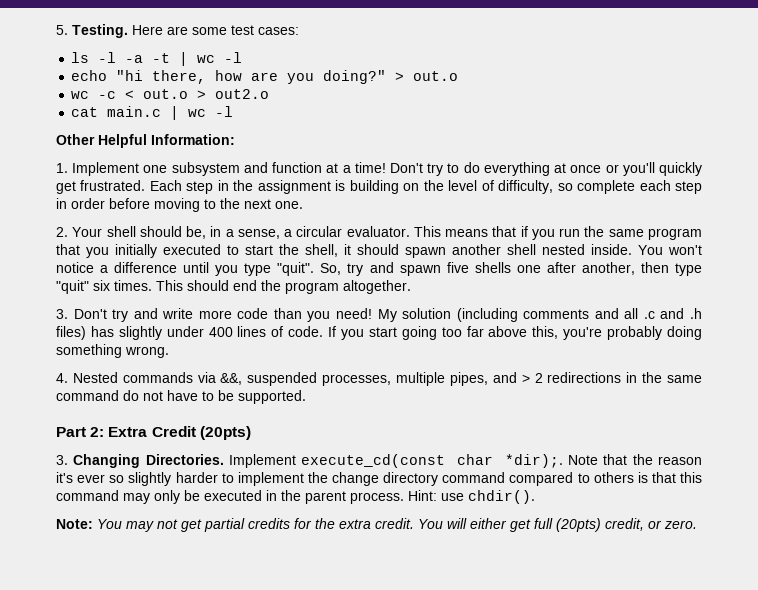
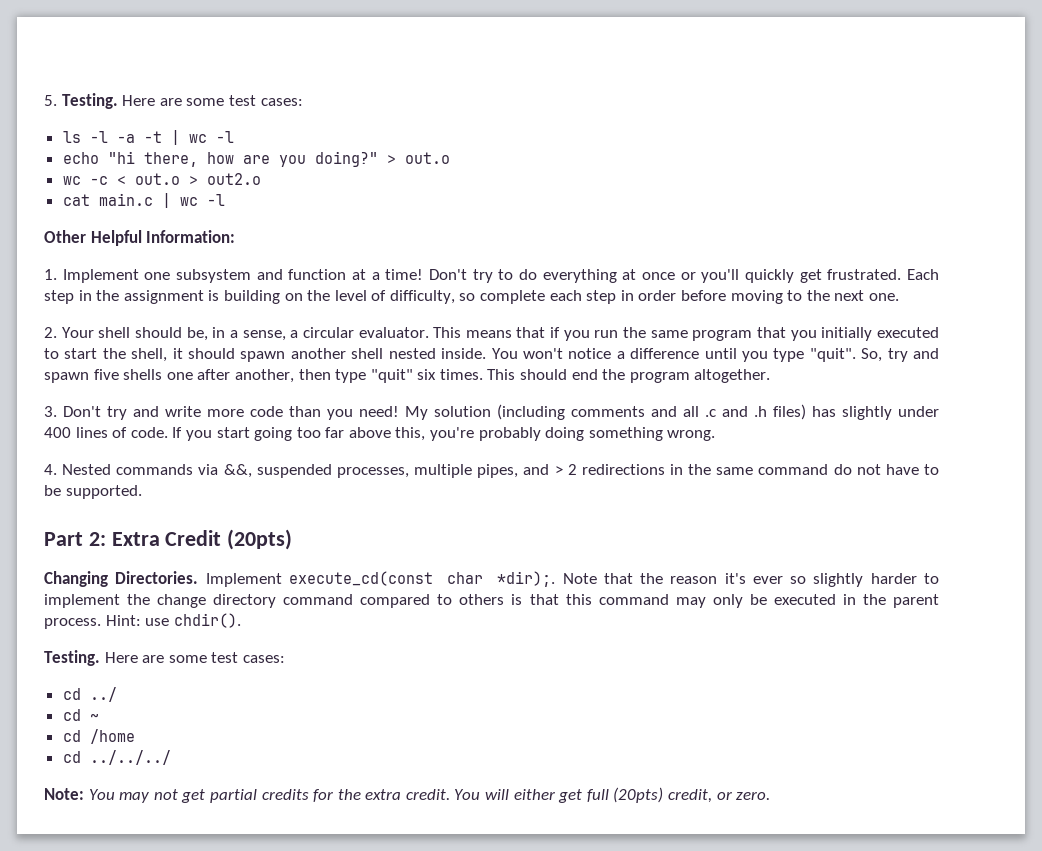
[56,455,68,465] 3. -> (293, 539) none
(535, 497) none -> [44,650,285,666] [62,687,117,702] [62,709,99,721] [62,729,135,744] [62,750,171,765] // Testing. Here are some test cases: // cd ../ // cd ~ // cd /home // cd ../../../

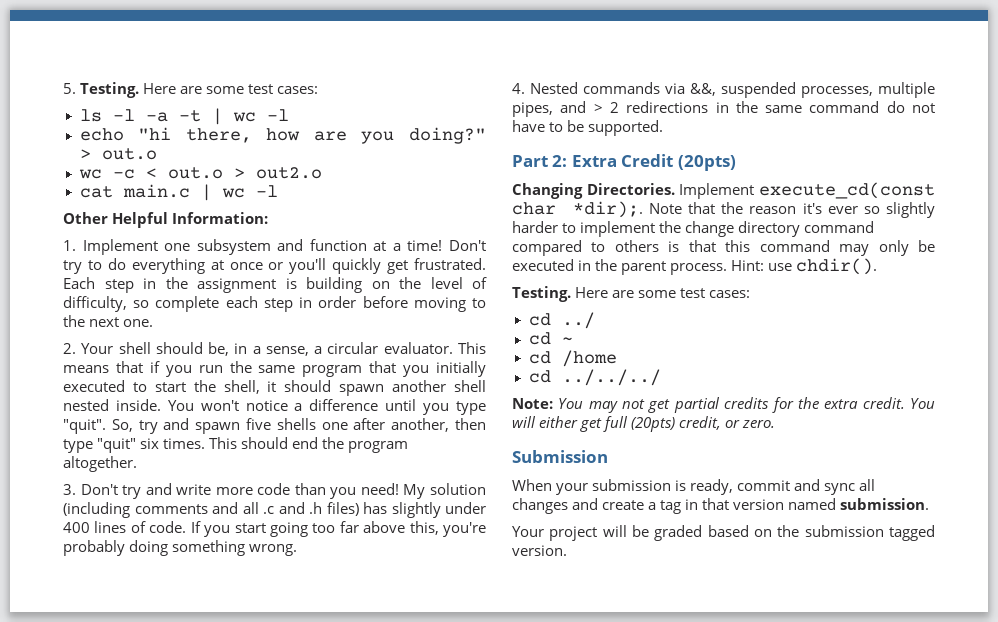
(771, 795) none -> [512,450,608,463] [512,479,876,495] [512,498,930,514] [512,525,935,541] [512,545,567,556] // Submission // When your submission is ready, commit and sync all changes and create a tag in that version named submission. // Your project will be graded based on the submission tagged version.

